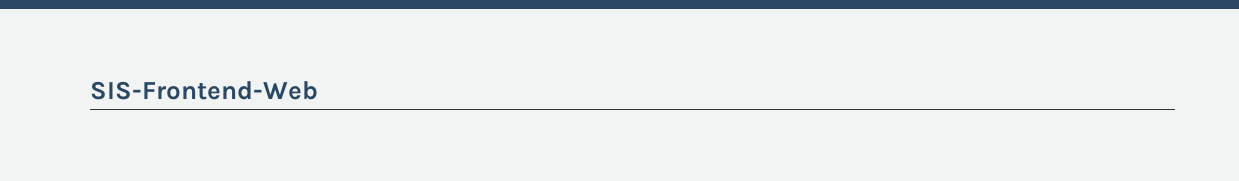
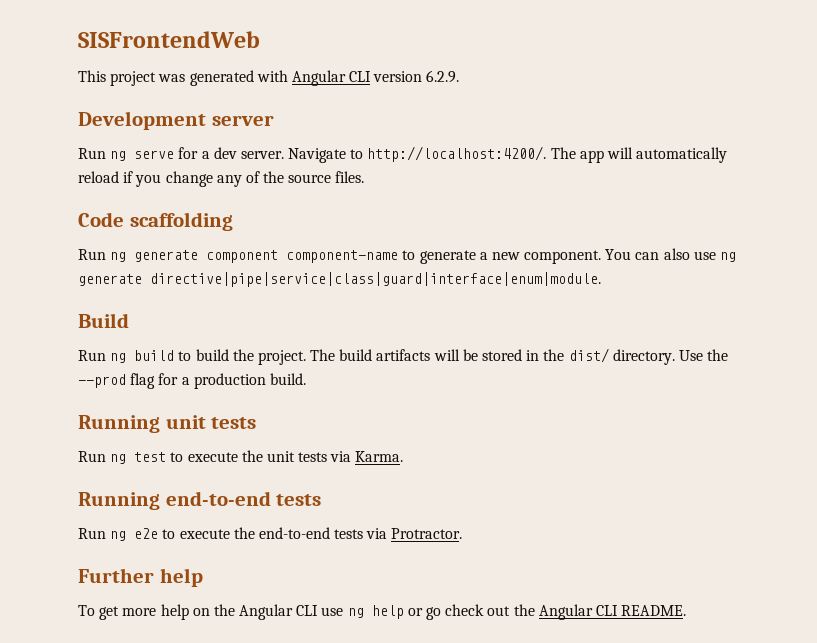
[90,81,318,100] SIS-Frontend-Web -> [78,31,260,48] [78,70,460,86] [78,111,274,130] [78,146,728,163] [78,171,365,187] [78,212,233,231] [78,248,737,264] [78,272,601,287] [78,313,129,328] [78,348,729,365] [78,373,306,389] [78,415,257,433] [78,450,404,464] [78,491,322,510] [78,527,463,541] [78,568,203,587] [78,604,687,620] SISFrontendWeb // This project was generated with Angular CLI version 6.2.9. // Development server // Run ng serve for a dev server. Navigate to http://localhost:4200/. The app will automatically reload if you change any of the source files. // Code scaffolding // Run ng generate component component-name to generate a new component. You can also use ng generate directive|pipe|service|class|guard|interface|enum|module. // Build // Run ng build to build the project. The build artifacts will be stored in the dist/ directory. Use the --prod flag for a production build. // Running unit tests // Run ng test to execute the unit tests via Karma. // Running end-to-end tests // Run ng e2e to execute the end-to-end tests via Protractor. // Further help // To get more help on the Angular CLI use ng help or go check out the Angular CLI README.

